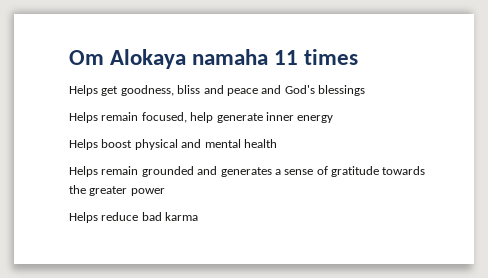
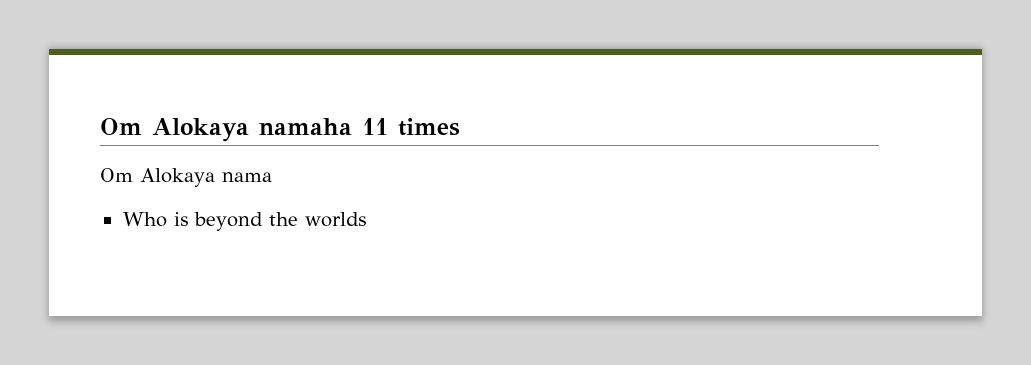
[69,85,365,96] [69,112,334,123] [69,139,277,150] [69,166,426,177] [69,185,165,196] [69,212,199,223] Helps get goodness, bliss and peace and God's blessings // Helps remain focused, help generate inner energy // Helps boost physical and mental health // Helps remain grounded and generates a sense of gratitude towards the greater power // Helps reduce bad karma -> [100,168,272,187] [122,212,366,231] Om Alokaya nama // Who is beyond the worlds

